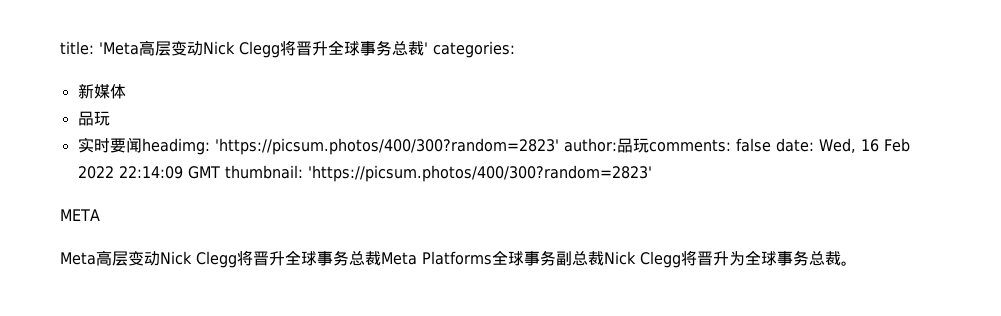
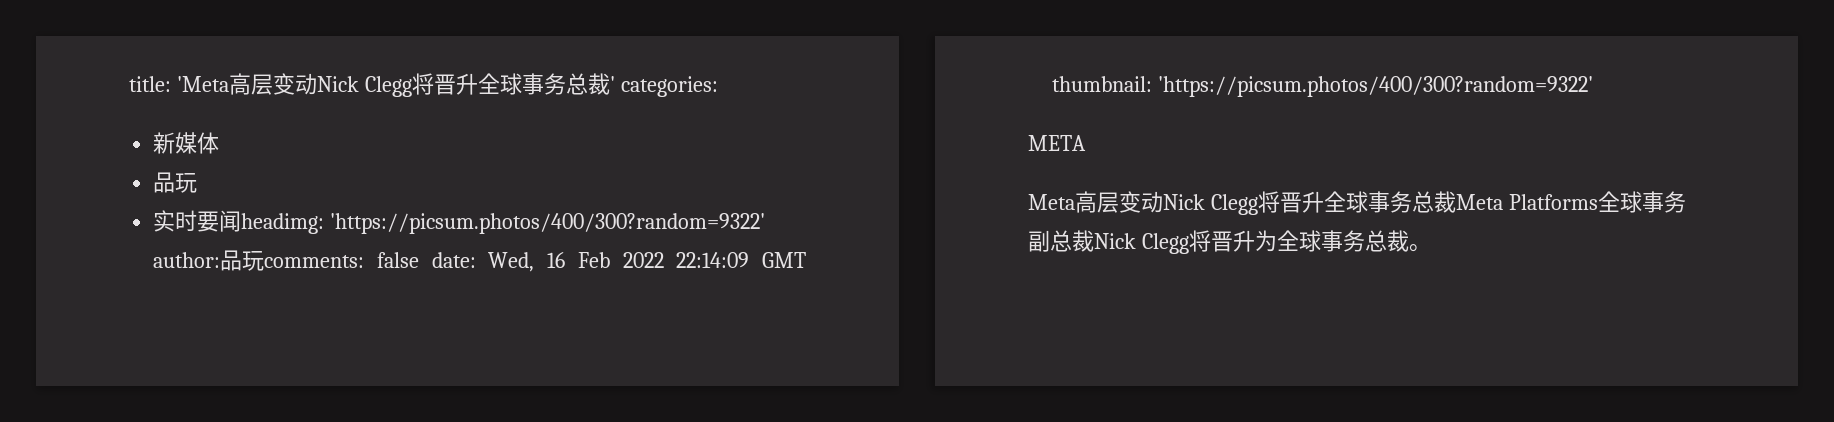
[214,138,559,155] 'https://picsum.photos/400/300?random=2823' -> [330,213,766,234] 'https://picsum.photos/400/300?random=9322'
[307,165,652,182] 'https://picsum.photos/400/300?random=2823' -> [1158,76,1594,97] 'https://picsum.photos/400/300?random=9322'

